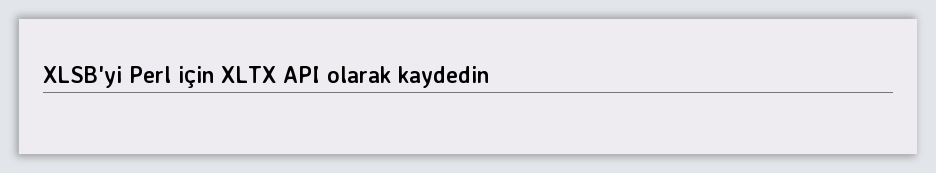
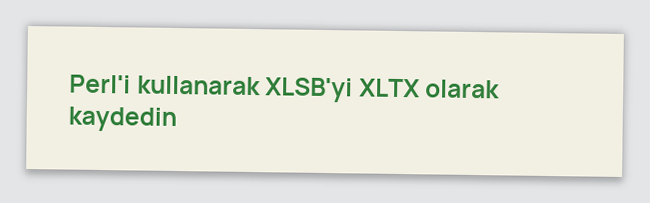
[43,66,320,88] XLSB'yi Perl için XLTX API -> [69,74,420,103] Perl'i kullanarak XLSB'yi XLTX

